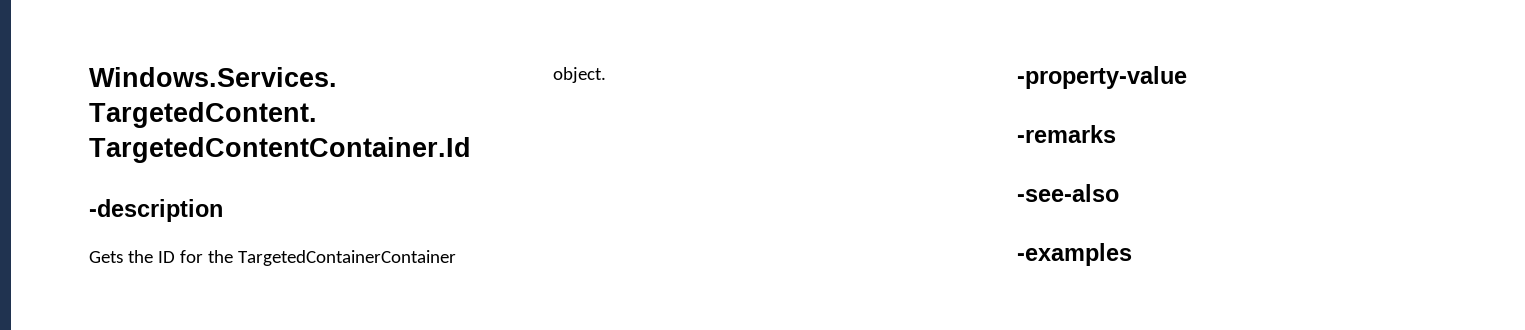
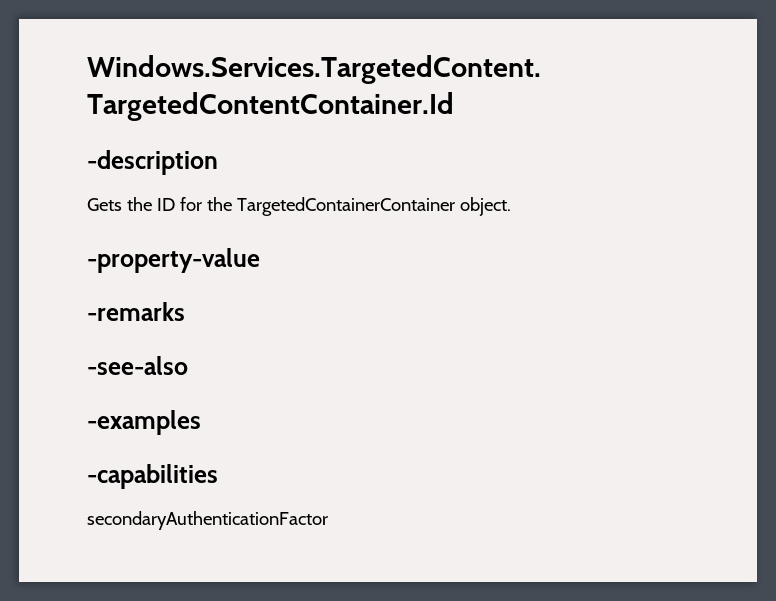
(1132, 254) none -> [87,464,218,489] [87,511,328,530] // -capabilities // secondaryAuthenticationFactor

